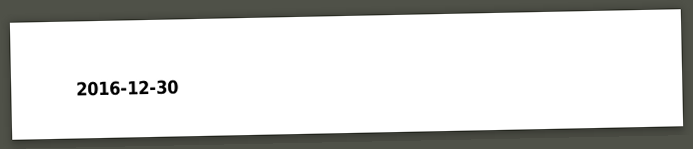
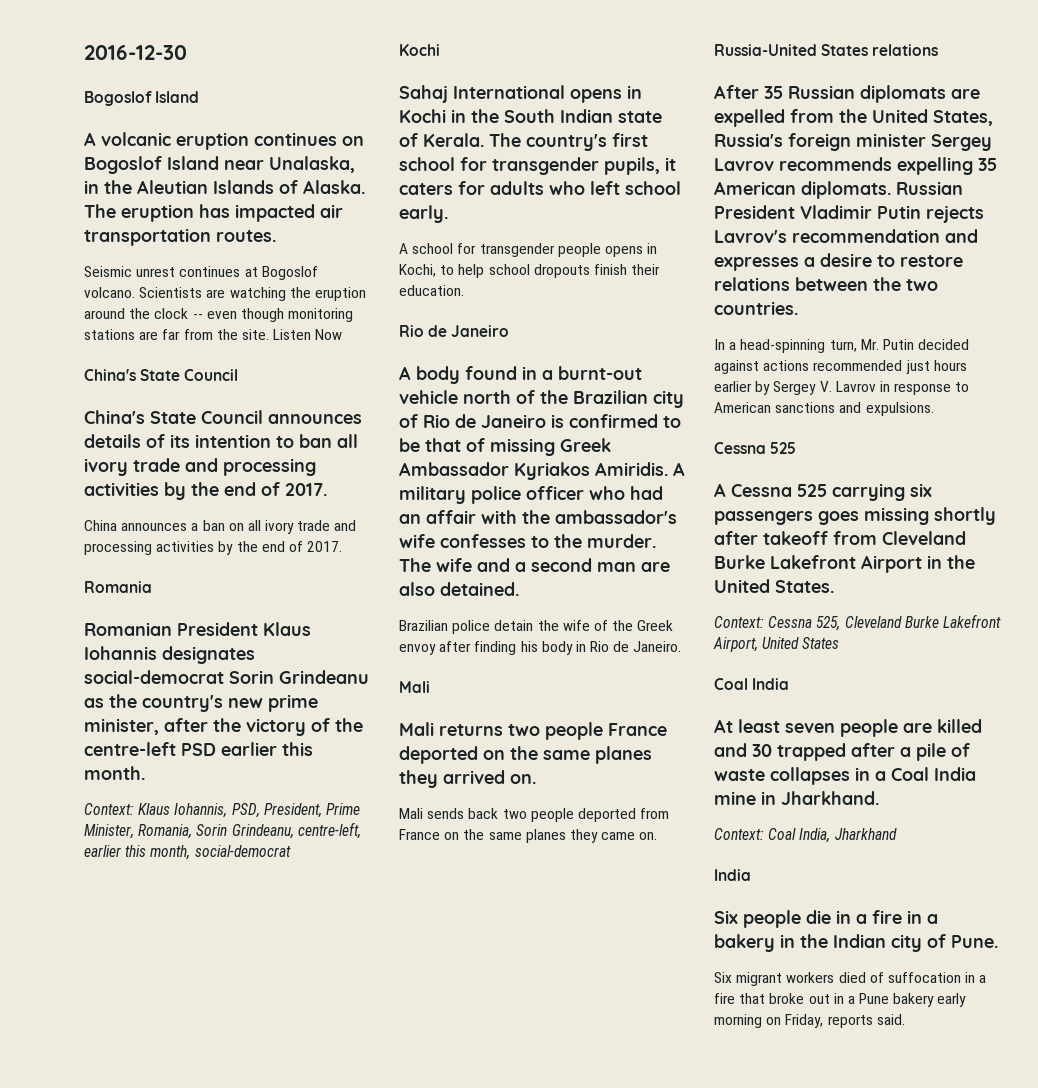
(179, 88) none -> [84,91,200,106] [84,132,364,150] [84,156,355,174] [84,180,365,194] [84,204,343,222] [84,228,276,246] [84,266,318,280] [84,287,366,301] [84,308,354,322] [84,329,343,340] [84,369,239,381] [84,410,362,424] [84,434,358,448] [84,458,316,476] [84,482,327,500] [84,520,357,534] [84,541,343,555] [84,581,152,593] [84,622,311,636] [84,646,255,664] [84,670,369,684] [84,694,318,712] [84,718,363,736] [84,742,313,756] [84,766,145,780] [84,803,360,818] [84,822,361,839] [84,845,291,860] [399,44,440,56] [399,85,642,103] [399,109,662,123] [399,133,648,151] [399,157,676,175] [399,181,681,195] [399,205,448,223] [399,243,658,257] [399,264,661,278] [399,285,464,296] [399,325,510,337] [399,366,642,384] [399,390,684,408] [399,414,681,428] [399,438,611,456] [399,462,685,480] [399,486,663,504] [399,510,677,524] [399,534,656,548] [399,558,670,572] [399,582,519,596] [399,620,674,634] [399,641,682,655] [399,681,430,693] [399,722,667,740] [399,746,652,764] [399,770,536,788] [399,808,670,822] [399,829,658,843] [714,44,939,56] [714,85,980,103] [714,109,993,127] [714,133,992,151] [714,157,997,175] [714,181,963,199] [714,205,984,223] [714,229,978,243] [714,253,963,271] [714,277,938,291] [714,301,798,315] [714,339,970,353] [714,360,967,374] [714,381,970,395] [714,402,934,416] [714,442,797,454] [714,483,932,501] [714,507,996,525] [714,531,966,545] [714,555,975,573] [714,579,834,593] [714,614,1001,631] [713,637,840,652] [714,678,790,690] [714,719,982,737] [714,743,970,761] [714,767,976,785] [714,791,879,805] [714,828,897,843] [714,869,751,881] [714,910,938,928] [714,934,998,952] [714,972,987,986] [714,993,967,1007] [714,1014,905,1028] // Bogoslof Island // A volcanic eruption continues on Bogoslof Island near Unalaska, in the Aleutian Islands of Alaska. The eruption has impacted air transportation routes. // Seismic unrest continues at Bogoslof volcano. Scientists are watching the eruption around the clock -- even though monitoring stations are far from the site. Listen Now // China's State Council // China's State Council announces details of its intention to ban all ivory trade and processing activities by the end of 2017. // China announces a ban on all ivory trade and processing activities by the end of 2017. // Romania // Romanian President Klaus Iohannis designates social-democrat Sorin Grindeanu as the country's new prime minister, after the victory of the centre-left PSD earlier this month. // Context: Klaus Iohannis, PSD, President, Prime Minister, Romania, Sorin Grindeanu, centre-left, earlier this month, social-democrat // Kochi // Sahaj International opens in Kochi in the South Indian state of Kerala. The country's first school for transgender pupils, it caters for adults who left school early. // A school for transgender people opens in Kochi, to help school dropouts finish their education. // Rio de Janeiro // A body found in a burnt-out vehicle north of the Brazilian city of Rio de Janeiro is confirmed to be that of missing Greek Ambassador Kyriakos Amiridis. A military police officer who had an affair with the ambassador's wife confesses to the murder. The wife and a second man are also detained. // Brazilian police detain the wife of the Greek envoy after finding his body in Rio de Janeiro. // Mali // Mali returns two people France deported on the same planes they arrived on. // Mali sends back two people deported from France on the same planes they came on. // Russia-United States relations // After 35 Russian diplomats are expelled from the United States, Russia's foreign minister Sergey Lavrov recommends expelling 35 American diplomats. Russian President Vladimir Putin rejects Lavrov's recommendation and expresses a desire to restore relations between the two countries. // In a head-spinning turn, Mr. Putin decided against actions recommended just hours earlier by Sergey V. Lavrov in response to American sanctions and expulsions. // Cessna 525 // A Cessna 525 carrying six passengers goes missing shortly after takeoff from Cleveland Burke Lakefront Airport in the United States. // Context: Cessna 525, Cleveland Burke Lakefront Airport, United States // Coal India // At least seven people are killed and 30 trapped after a pile of waste collapses in a Coal India mine in Jharkhand. // Context: Coal India, Jharkhand // India // Six people die in a fire in a bakery in the Indian city of Pune. // Six migrant workers died of suffocation in a fire that broke out in a Pune bakery early morning on Friday, reports said.

